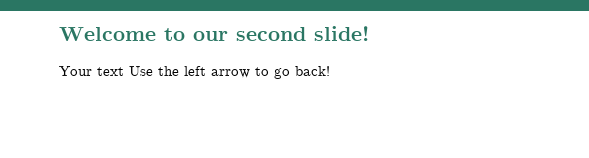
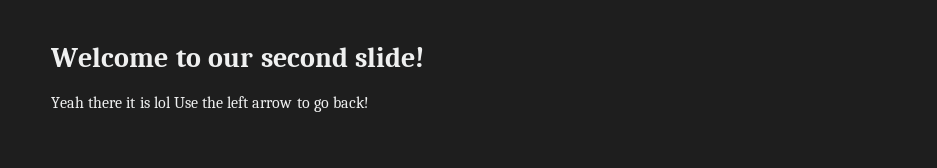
[59,66,124,76] Your text -> [51,96,171,108] Yeah there it is lol

